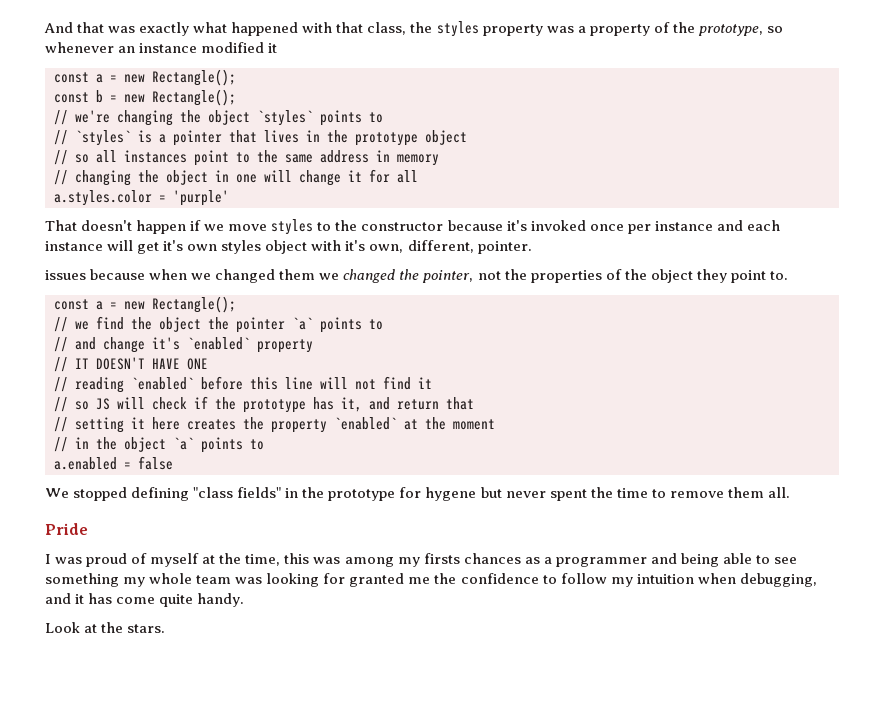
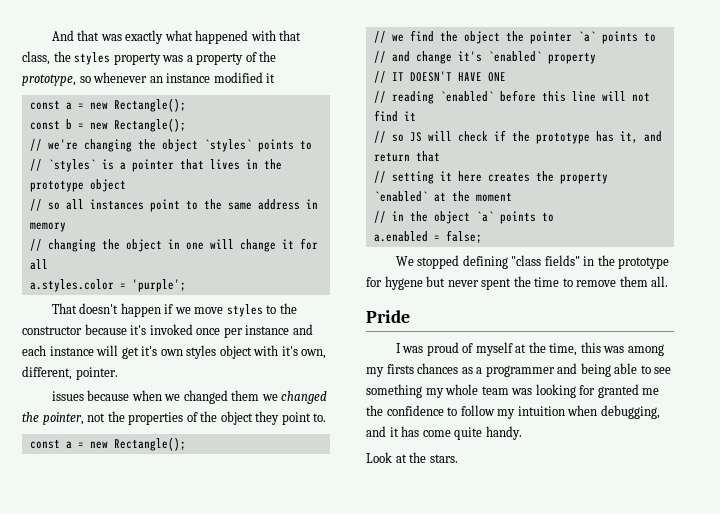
[173,190,229,206] 'purple' -> [131,279,186,292] 'purple';
[138,456,173,470] false -> [445,230,482,243] false;

